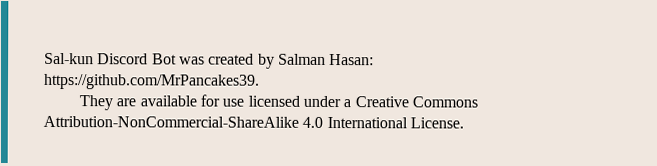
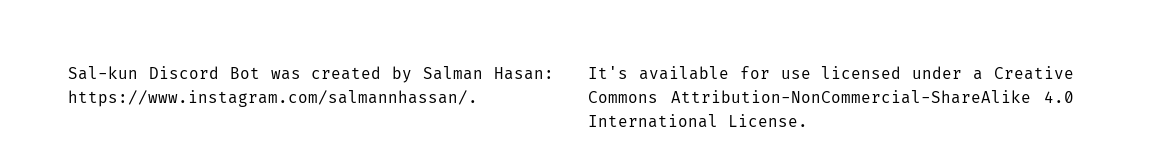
[43,73,260,90] [79,95,137,111] https://github.com/MrPancakes39. // They are -> [68,90,478,107] [588,66,628,79] https://www.instagram.com/salmannhassan/. // It's

